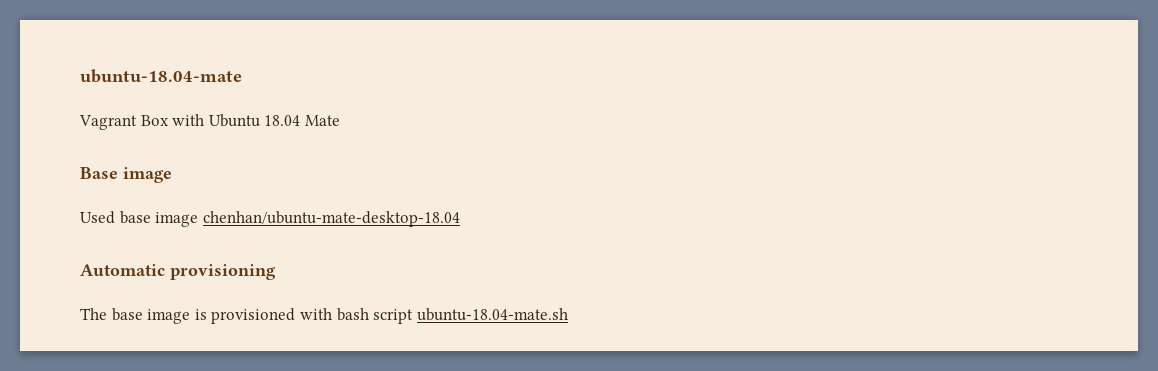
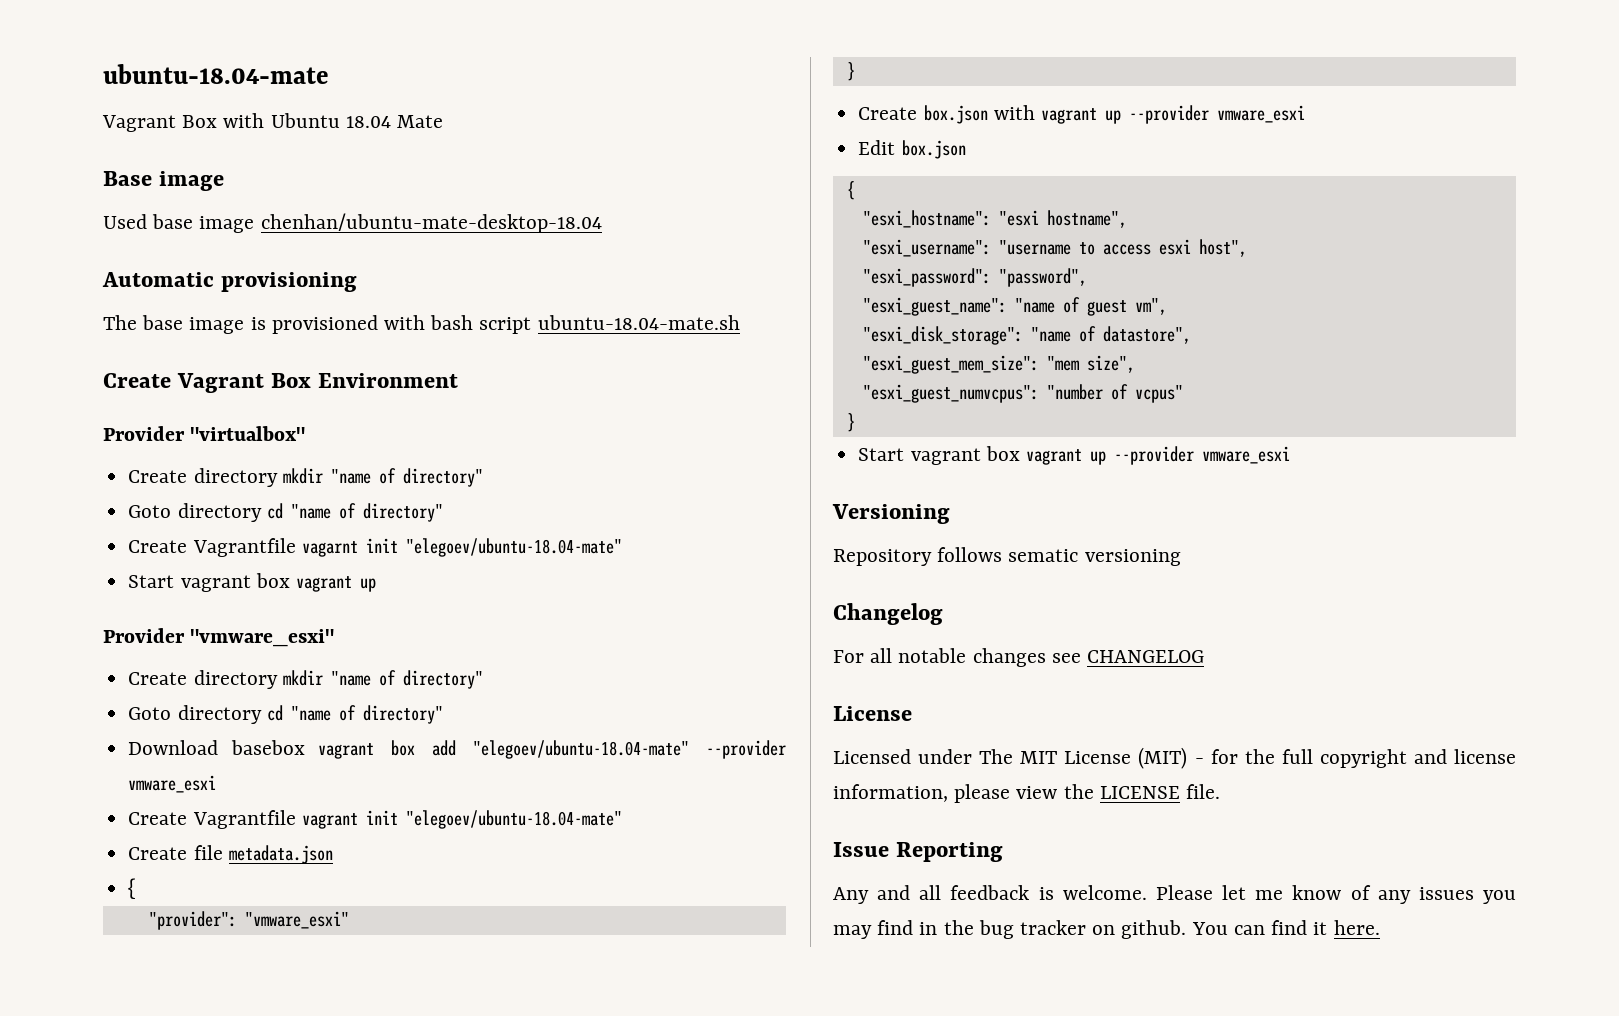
(568, 314) none -> [103,373,459,393] [103,426,306,441] [128,468,483,487] [128,503,443,522] [128,538,622,557] [128,573,376,592] [103,628,335,647] [128,670,483,689] [128,705,443,724] [128,740,786,759] [128,775,217,793] [128,810,622,829] [128,845,333,864] [128,878,137,899] [148,911,349,930] [846,62,855,81] [858,105,1305,124] [858,140,966,159] [846,181,855,200] [862,210,1127,228] [862,239,1247,257] [862,268,1087,287] [862,297,1167,316] [862,326,1191,345] [862,355,1135,374] [862,384,1183,403] [846,413,855,432] [858,446,1290,465] [832,504,950,524] [833,547,1181,566] [833,603,943,625] [833,648,1205,667] [833,706,912,721] [833,747,1516,769] [833,784,1221,803] [833,842,1004,862] [833,885,1516,904] [833,920,1380,939] // Create Vagrant Box Environment // Provider "virtualbox" // Create directory mkdir "name of directory" // Goto directory cd "name of directory" // Create Vagrantfile vagarnt init "elegoev/ubuntu-18.04-mate" // Start vagrant box vagrant up // Provider "vmware_esxi" // Create directory mkdir "name of directory" // Goto directory cd "name of directory" // Download basebox vagrant box add "elegoev/ubuntu-18.04-mate" --provider vmware_esxi // Create Vagrantfile vagrant init "elegoev/ubuntu-18.04-mate" // Create file metadata.json // { // "provider": "vmware_esxi" // } // Create box.json with vagrant up --provider vmware_esxi // Edit box.json // { // "esxi_hostname": "esxi hostname", // "esxi_username": "username to access esxi host", // "esxi_password": "password", // "esxi_guest_name": "name of guest vm", // "esxi_disk_storage": "name of datastore", // "esxi_guest_mem_size": "mem size", // "esxi_guest_numvcpus": "number of vcpus" // } // Start vagrant box vagrant up --provider vmware_esxi // Versioning // Repository follows sematic versioning // Changelog // For all notable changes see CHANGELOG // License // Licensed under The MIT License (MIT) - for the full copyright and license information, please view the LICENSE file. // Issue Reporting // Any and all feedback is welcome. Please let me know of any issues you may find in the bug tracker on github. You can find it here.

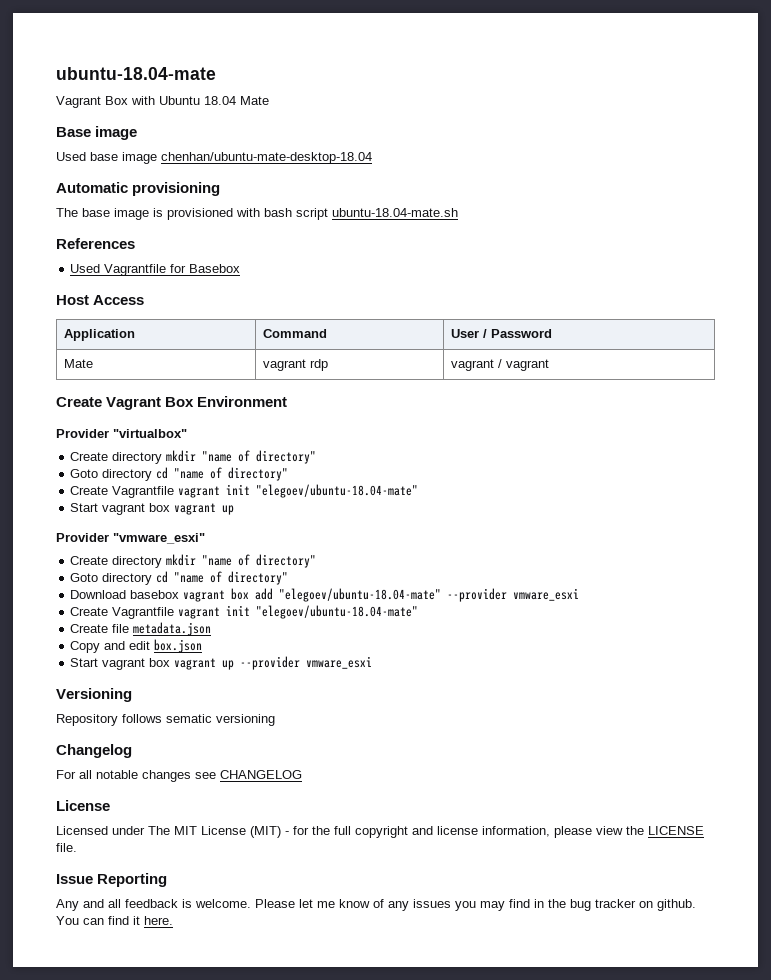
(740, 322) none -> [56,238,135,249] [70,264,241,276] [56,295,145,305] [64,329,136,341] [263,329,328,338] [451,329,553,338] [64,359,94,368] [263,359,329,371] [451,359,550,371] // References // Used Vagrantfile for Basebox // Host Access // Application | Command | User / Password // Mate | vagrant rdp | vagrant / vagrant
[301,541,358,557] vagarnt -> [178,486,221,498] vagrant
[128,878,137,899] [148,911,349,930] [846,62,855,81] [858,105,1305,124] [858,140,966,159] [846,181,855,200] [862,210,1127,228] [862,239,1247,257] [862,268,1087,287] [862,297,1167,316] [862,326,1191,345] [862,355,1135,374] [862,384,1183,403] [846,413,855,432] { // "provider": "vmware_esxi" // } // Create box.json with vagrant up --provider vmware_esxi // Edit box.json // { // "esxi_hostname": "esxi hostname", // "esxi_username": "username to access esxi host", // "esxi_password": "password", // "esxi_guest_name": "name of guest vm", // "esxi_disk_storage": "name of datastore", // "esxi_guest_mem_size": "mem size", // "esxi_guest_numvcpus": "number of vcpus" // } -> [70,639,203,653] Copy and edit box.json

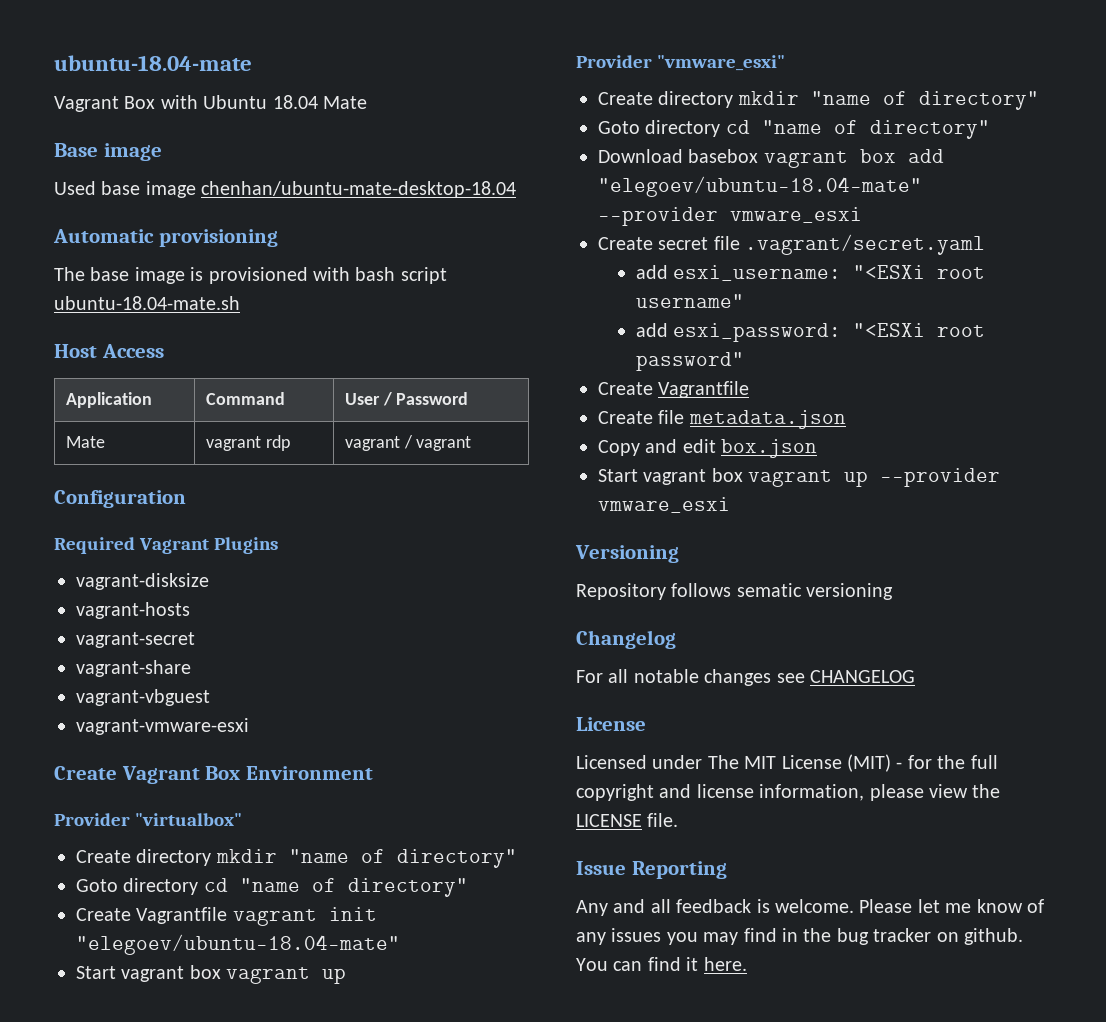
[56,238,135,249] [70,264,241,276] // References // Used Vagrantfile for Basebox -> (240, 303) none
(550, 365) none -> [54,490,186,508] [54,537,279,554] [76,573,209,590] [76,602,190,619] [76,632,195,648] [76,660,191,677] [76,689,210,706] [76,718,249,735] // Configuration // Required Vagrant Plugins // vagrant-disksize // vagrant-hosts // vagrant-secret // vagrant-share // vagrant-vbguest // vagrant-vmware-esxi
[70,605,419,619] // Create Vagrantfile vagrant init "elegoev/ubuntu-18.04-mate" -> [598,234,986,255] [635,265,986,281] [635,294,744,308] [635,323,986,342] [635,352,744,371] [598,381,750,398] // Create secret file .vagrant/secret.yaml // add esxi_username: "<ESXi root username" // add esxi_password: "<ESXi root password" // Create Vagrantfile

